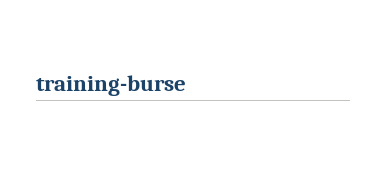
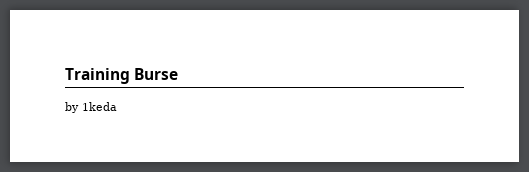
[36,75,186,96] training-burse -> [65,68,179,84] [65,102,117,113] Training Burse // by 1keda

